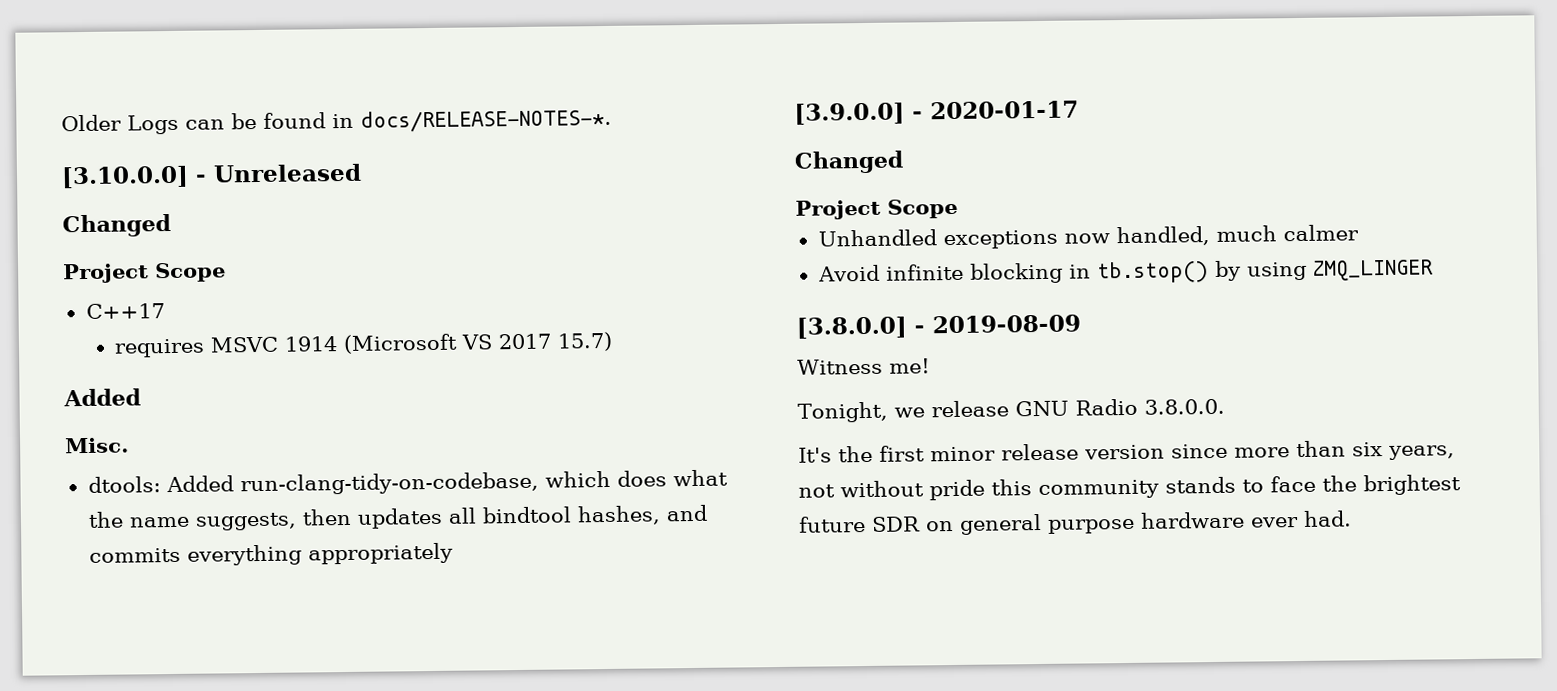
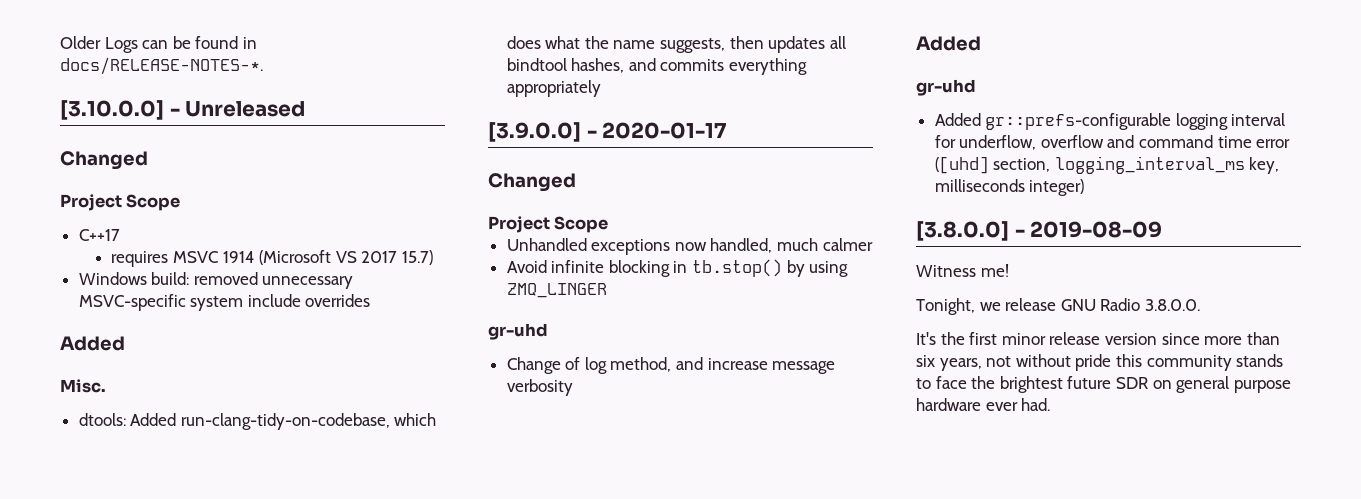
(614, 341) none -> [78,272,354,289] [78,294,371,311] // Windows build: removed unnecessary MSVC-specific system include overrides
(1433, 270) none -> [488,323,548,340] [506,357,836,374] [506,379,573,396] [916,36,981,51] [916,79,976,96] [934,113,1286,130] [934,135,1291,150] [934,156,1280,174] [934,179,1085,196] // gr-uhd // Change of log method, and increase message verbosity // Added // gr-uhd // Added gr::prefs-configurable logging interval for underflow, overflow and command time error ([uhd] section, logging_interval_ms key, milliseconds integer)

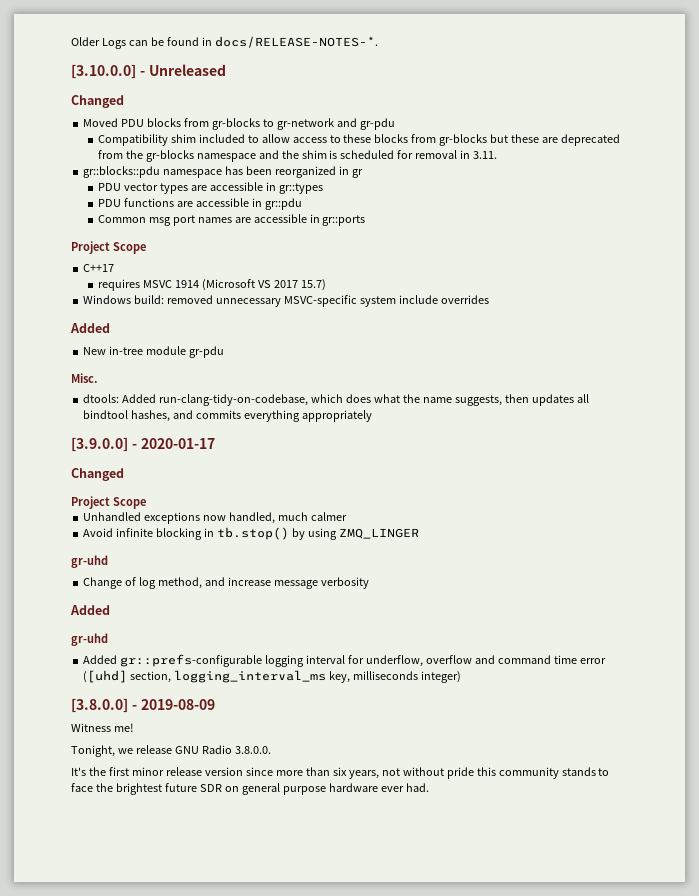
(148, 160) none -> [83,118,395,130] [97,134,621,146] [97,150,498,162] [83,166,363,178] [97,182,323,194] [97,198,302,210] [97,214,366,226] // Moved PDU blocks from gr-blocks to gr-network and gr-pdu // Compatibility shim included to allow access to these blocks from gr-blocks but these are deprecated from the gr-blocks namespace and the shim is scheduled for removal in 3.11. // gr::blocks::pdu namespace has been reorganized in gr // PDU vector types are accessible in gr::types // PDU functions are accessible in gr::pdu // Common msg port names are accessible in gr::ports
(125, 343) none -> [83,346,225,358] // New in-tree module gr-pdu

